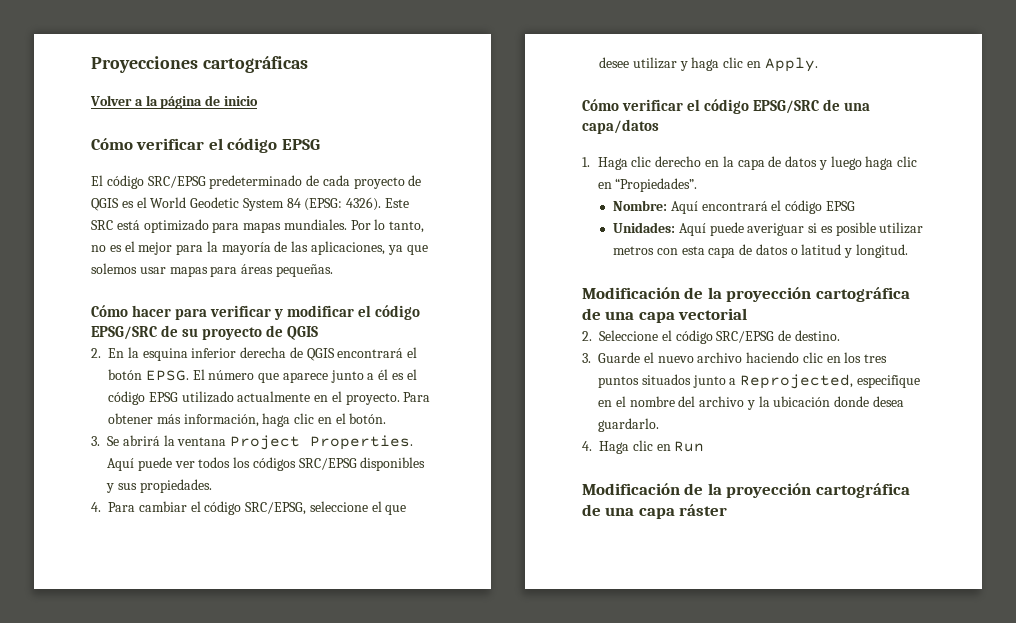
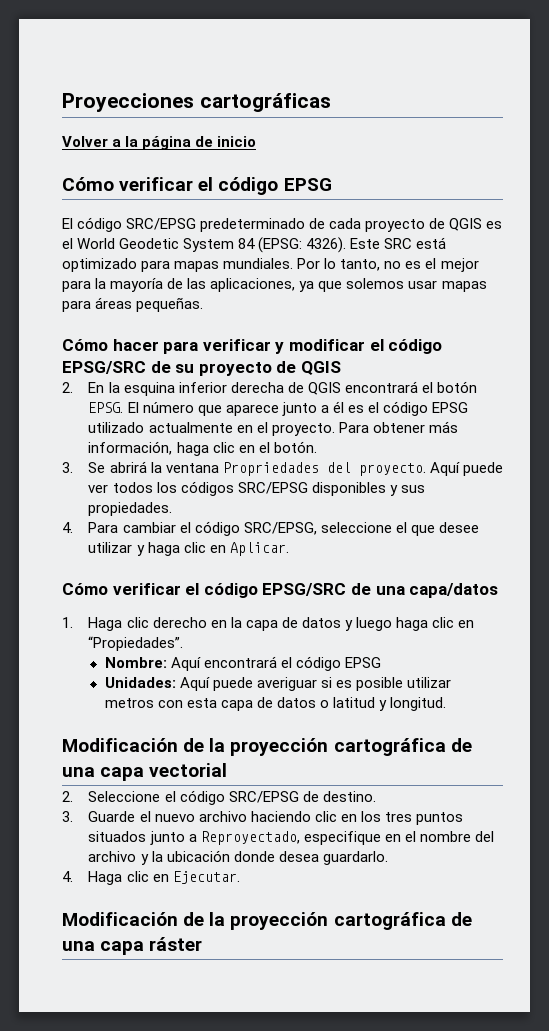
[230,435,414,450] Project Properties. -> [222,462,426,476] Propriedades del proyecto.
[764,57,818,72] Apply. -> [229,542,289,556] Aplicar.
[740,374,854,389] Reprojected, -> [200,831,300,845] Reproyectado,
[674,441,705,452] Run -> [172,871,240,884] Ejecutar.

